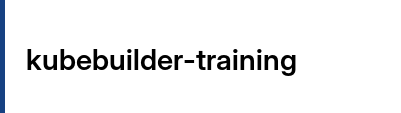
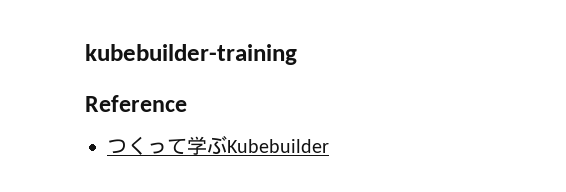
(297, 62) none -> [85,95,187,112] [107,135,329,155] // Reference // つくって学ぶKubebuilder

